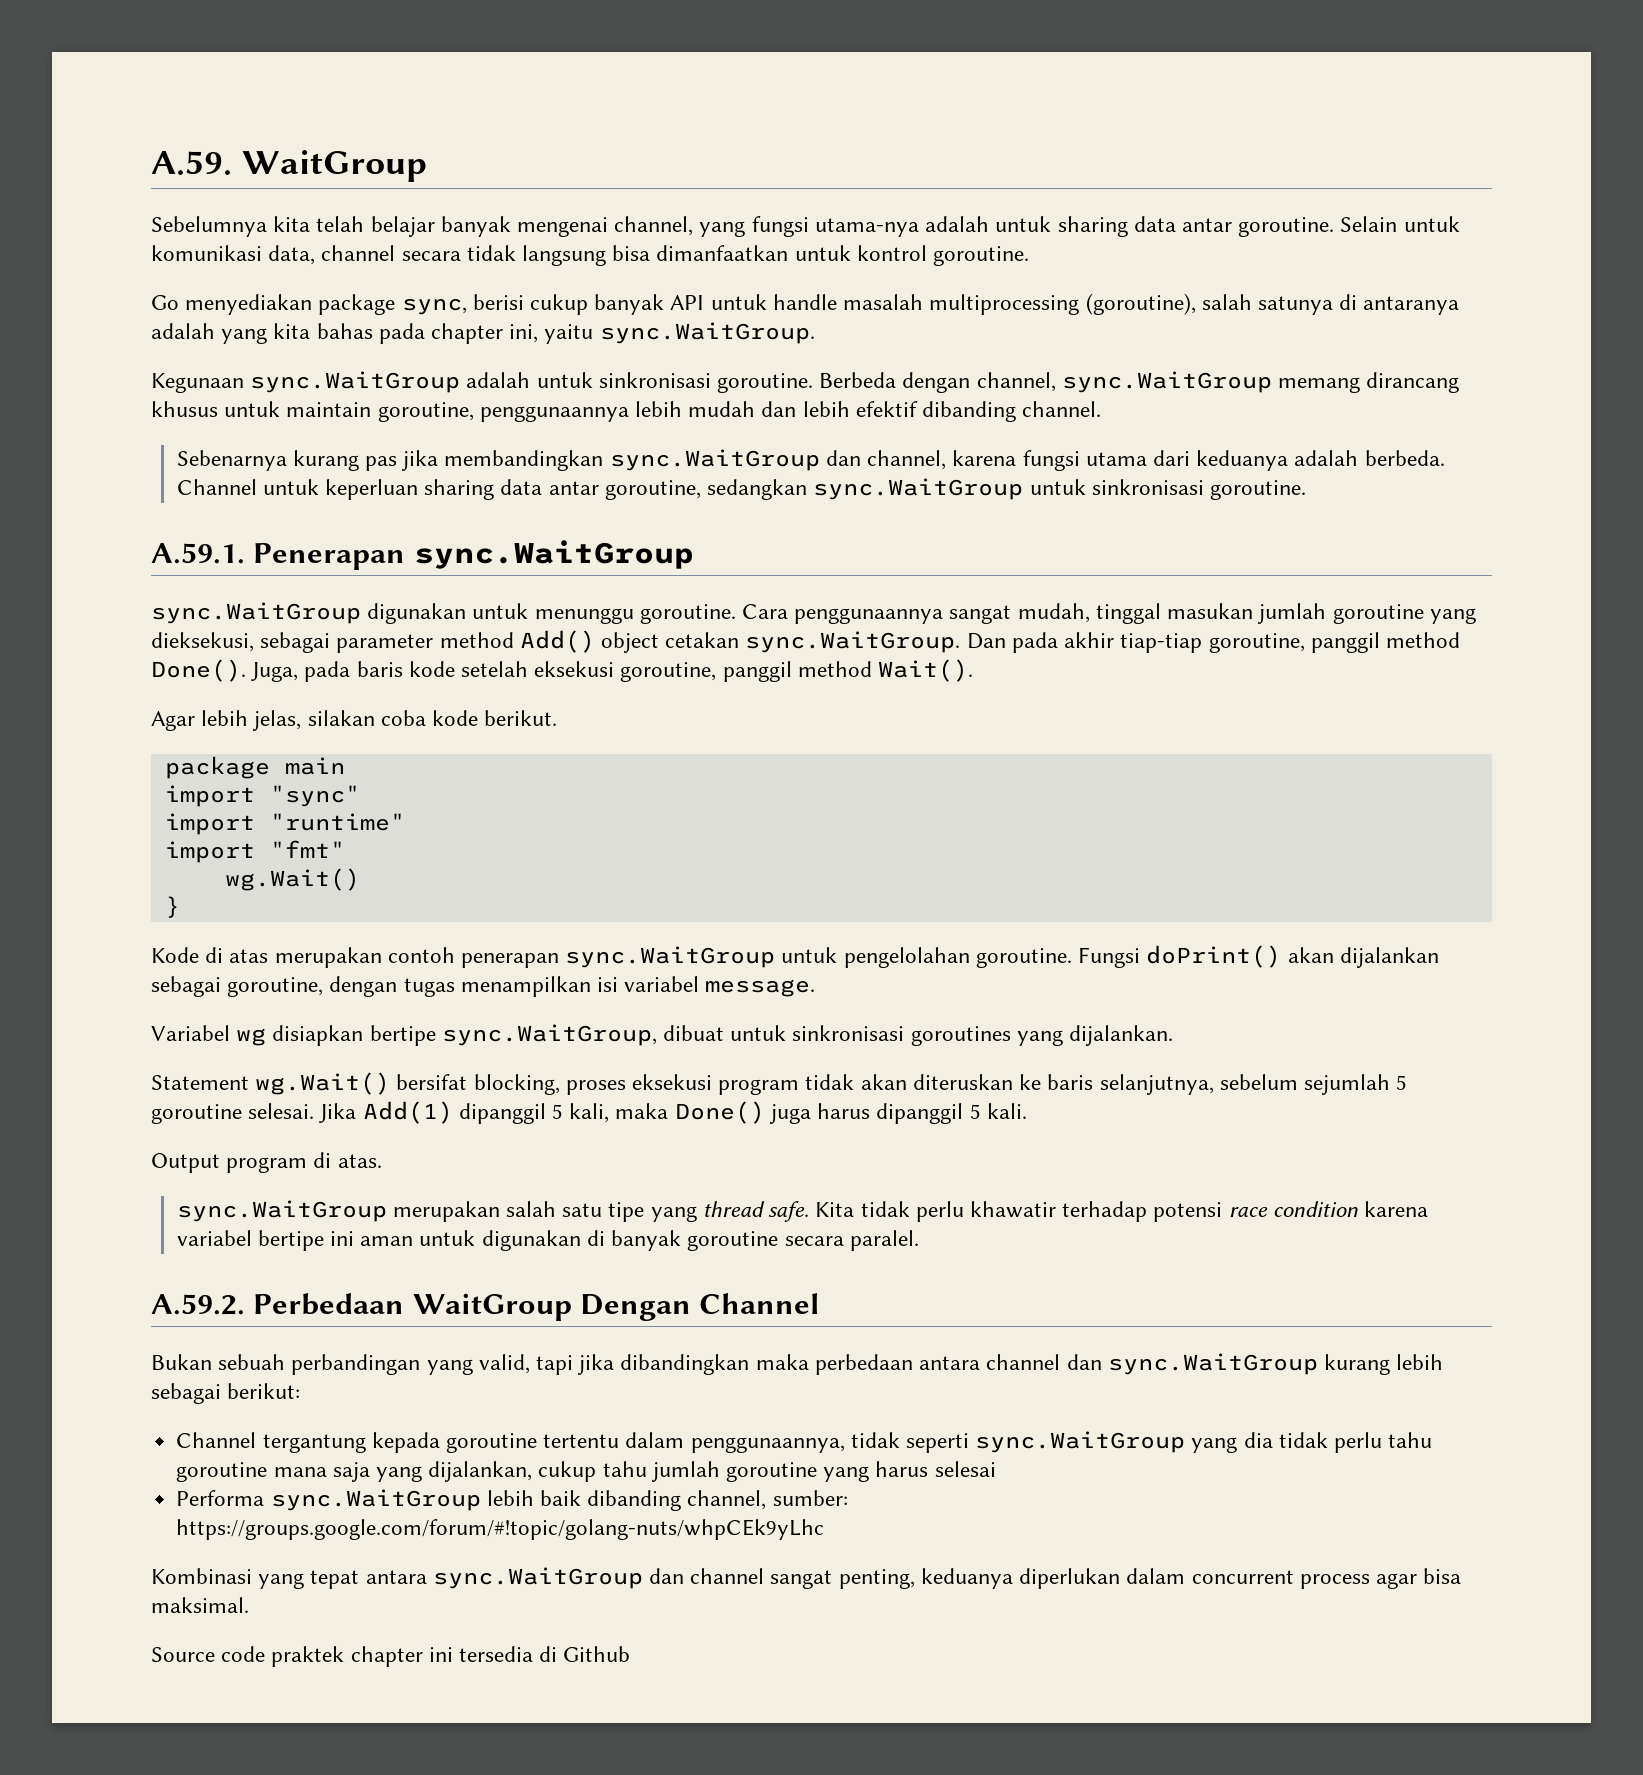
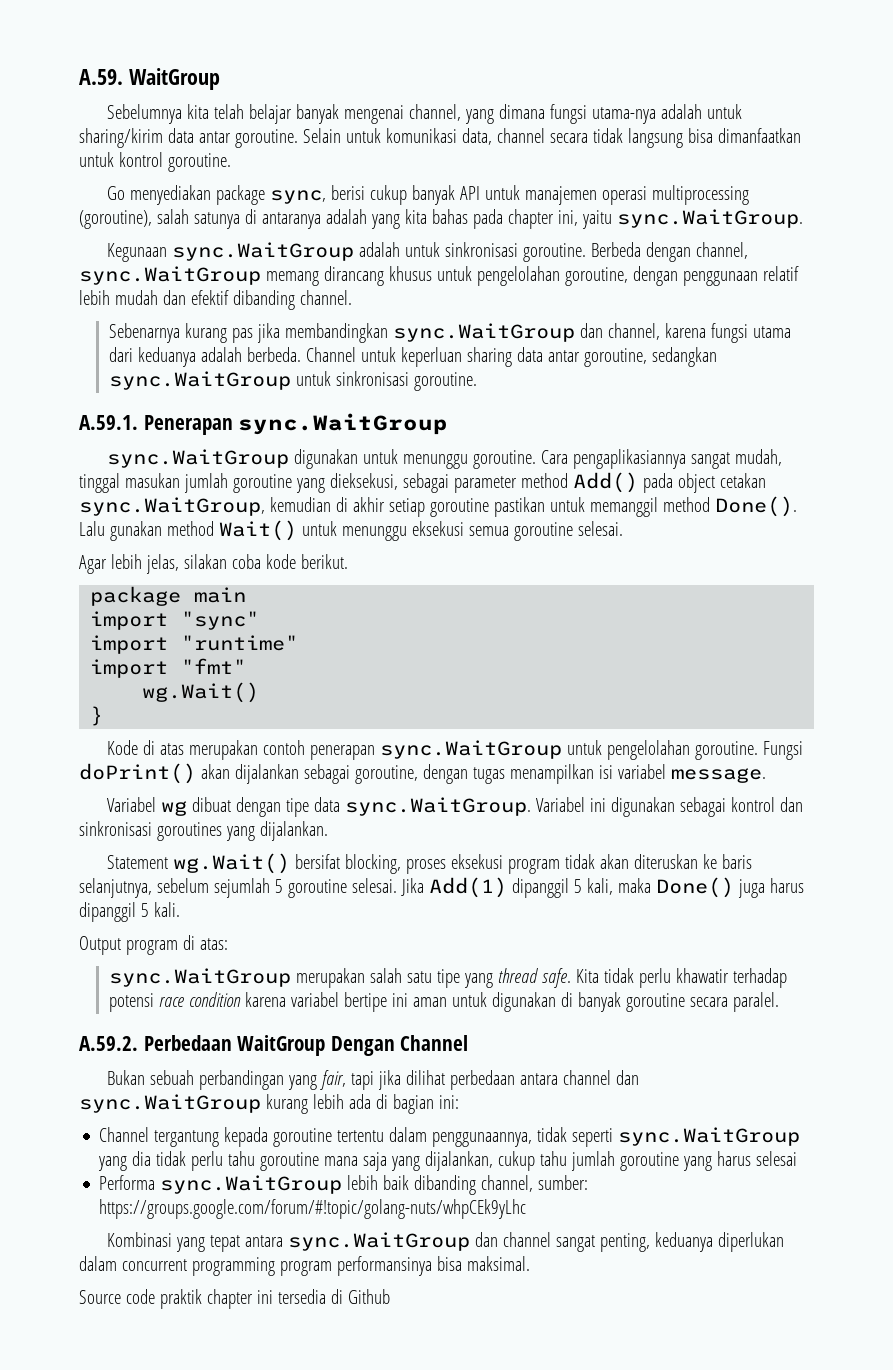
(746, 229) none -> [498,104,545,119] dimana
[1057,216,1128,237] sharing -> [79,128,163,148] sharing/kirim
[772,294,924,310] handle masalah -> [524,186,647,205] manajemen operasi
[286,402,629,422] maintain goroutine, penggunaannya -> [476,266,799,286] pengelolahan goroutine, dengan penggunaan relatif
[802,401,850,417] lebih -> (186, 297) none
[794,608,944,624] penggunaannya -> [572,449,686,469] pengaplikasiannya
(595, 641) none -> [642,473,673,493] pada
[745,631,1460,653] [151,659,974,682] sync.WaitGroup. Dan pada akhir tiap-tiap goroutine, panggil method Done(). Juga, pada baris kode setelah eksekusi goroutine, panggil method Wait(). -> [79,496,797,517] [79,520,623,541] sync.WaitGroup, kemudian di akhir setiap goroutine pastikan untuk memanggil method Done(). Lalu gunakan method Wait() untuk menunggu eksekusi semua goroutine selesai.
[272,1024,787,1046] disiapkan bertipe sync.WaitGroup, dibuat untuk -> [191,797,803,817] dibuat dengan tipe data sync.WaitGroup. Variabel ini digunakan sebagai kontrol dan
[337,1154,382,1168] atas. -> [199,938,228,950] atas:
[478,1354,530,1374] valid, -> [319,1070,346,1090] fair,
[620,1354,809,1375] dibandingkan maka -> [405,1070,445,1085] dilihat
[151,1383,301,1404] sebagai berikut: -> [348,1094,459,1114] ada di bagian ini:
[1299,1573,1417,1589] process agar -> [191,1256,432,1276] programming program performansinya
[271,1646,345,1667] praktek -> [159,1289,202,1309] praktik

